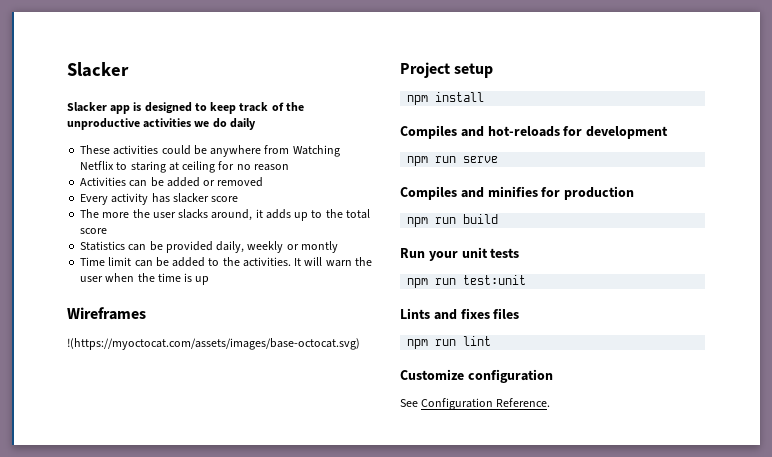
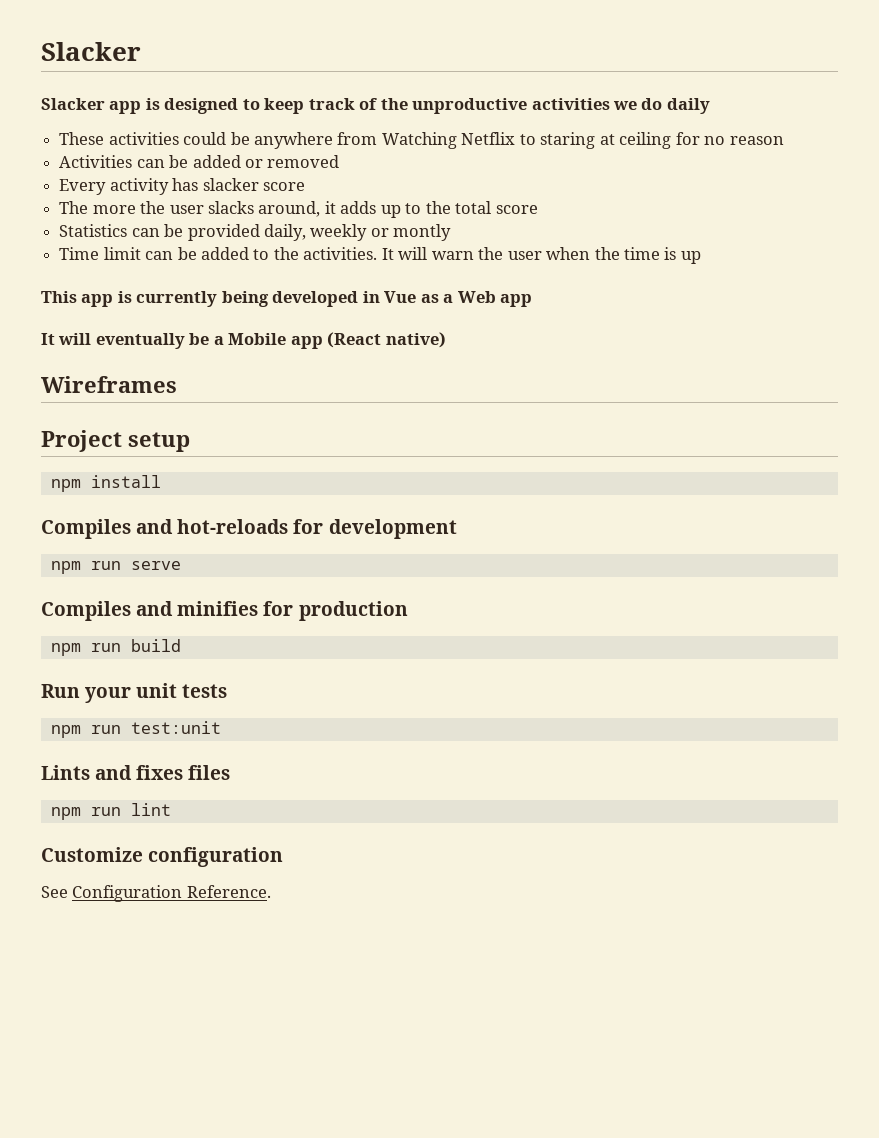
(210, 280) none -> [41,291,533,307] [41,332,446,349] // This app is currently being developed in Vue as a Web app // It will eventually be a Mobile app (React native)
[67,338,360,350] // !(https://myoctocat.com/assets/images/base-octocat.svg) -> (177, 384) none

